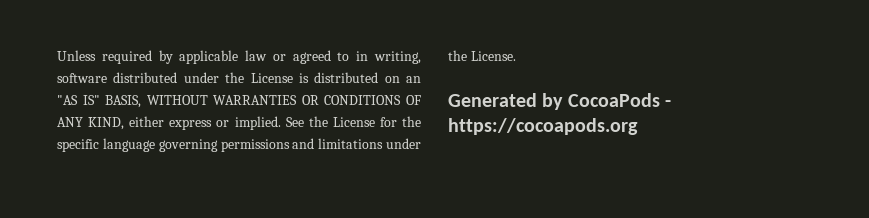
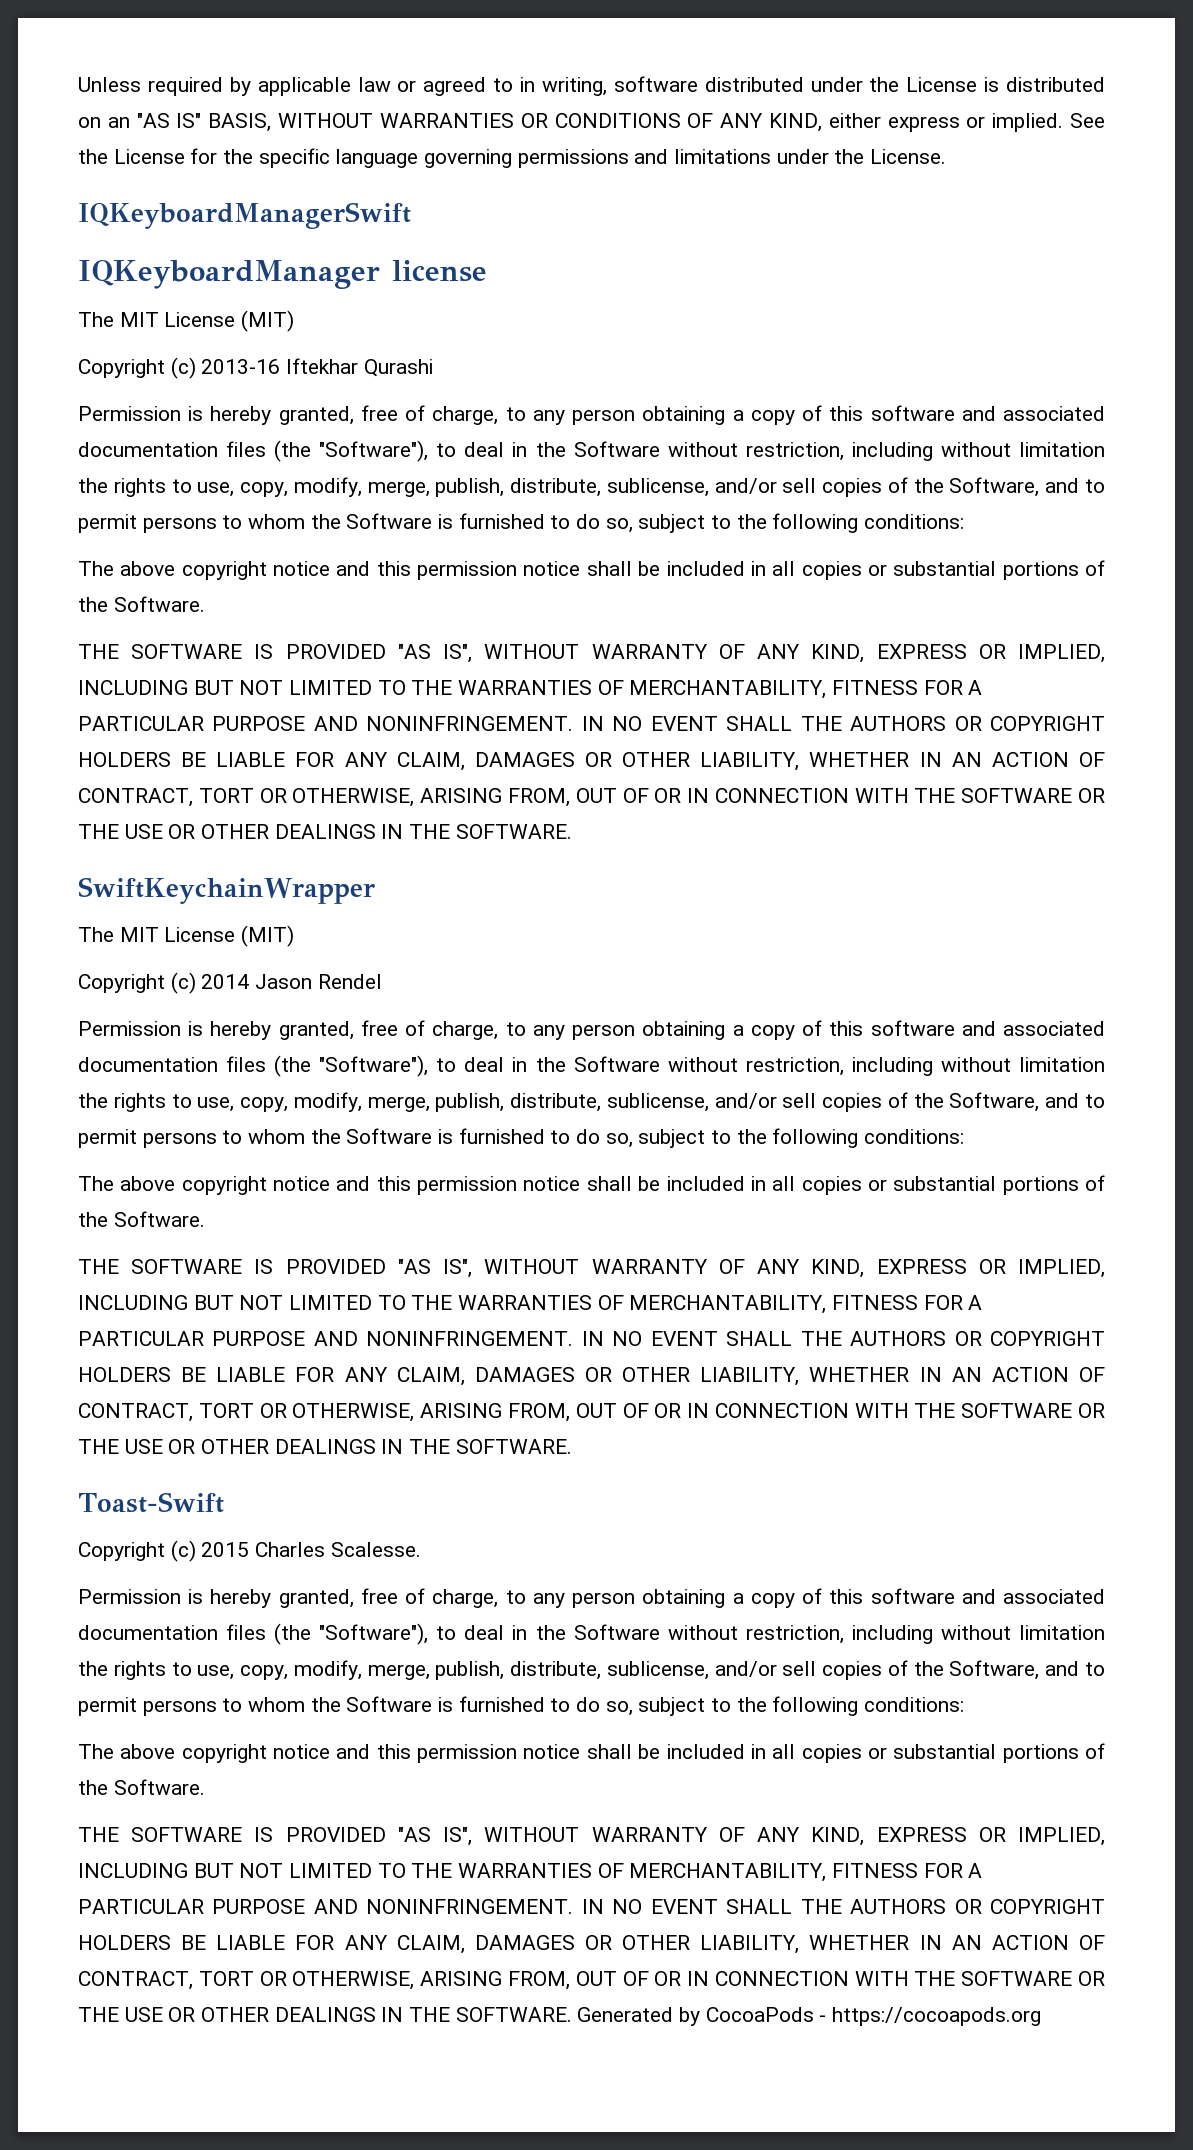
(516, 56) none -> [78,202,411,229] [78,260,487,289] [78,310,295,332] [78,357,433,379] [78,405,1106,425] [78,440,1105,462] [78,477,1105,497] [78,513,965,533] [78,560,1106,580] [78,596,205,612] [78,644,1106,663] [78,680,983,699] [78,716,1106,731] [78,752,1105,771] [78,788,1105,807] [78,824,572,839] [78,877,375,904] [78,925,295,947] [78,972,382,994] [78,1020,1106,1040] [78,1055,1105,1077] [78,1092,1105,1112] [78,1128,965,1148] [78,1175,1106,1195] [78,1211,205,1227] [78,1259,1106,1278] [78,1295,983,1314] [78,1331,1106,1346] [78,1367,1105,1386] [78,1403,1105,1422] [78,1439,572,1454] [78,1492,224,1513] [78,1540,421,1562] [78,1588,1106,1608] [78,1623,1105,1645] [78,1660,1105,1680] [78,1696,965,1716] [78,1743,1106,1763] [78,1779,205,1795] [78,1827,1106,1846] [78,1863,983,1882] [78,1899,1106,1914] [78,1935,1105,1954] [78,1971,1105,1990] [78,2007,572,2022] IQKeyboardManagerSwift // IQKeyboardManager license // The MIT License (MIT) // Copyright (c) 2013-16 Iftekhar Qurashi // Permission is hereby granted, free of charge, to any person obtaining a copy of this software and associated documentation files (the "Software"), to deal in the Software without restriction, including without limitation the rights to use, copy, modify, merge, publish, distribute, sublicense, and/or sell copies of the Software, and to permit persons to whom the Software is furnished to do so, subject to the following conditions: // The above copyright notice and this permission notice shall be included in all copies or substantial portions of the Software. // THE SOFTWARE IS PROVIDED "AS IS", WITHOUT WARRANTY OF ANY KIND, EXPRESS OR IMPLIED, INCLUDING BUT NOT LIMITED TO THE WARRANTIES OF MERCHANTABILITY, FITNESS FOR A PARTICULAR PURPOSE AND NONINFRINGEMENT. IN NO EVENT SHALL THE AUTHORS OR COPYRIGHT HOLDERS BE LIABLE FOR ANY CLAIM, DAMAGES OR OTHER LIABILITY, WHETHER IN AN ACTION OF CONTRACT, TORT OR OTHERWISE, ARISING FROM, OUT OF OR IN CONNECTION WITH THE SOFTWARE OR THE USE OR OTHER DEALINGS IN THE SOFTWARE. // SwiftKeychainWrapper // The MIT License (MIT) // Copyright (c) 2014 Jason Rendel // Permission is hereby granted, free of charge, to any person obtaining a copy of this software and associated documentation files (the "Software"), to deal in the Software without restriction, including without limitation the rights to use, copy, modify, merge, publish, distribute, sublicense, and/or sell copies of the Software, and to permit persons to whom the Software is furnished to do so, subject to the following conditions: // The above copyright notice and this permission notice shall be included in all copies or substantial portions of the Software. // THE SOFTWARE IS PROVIDED "AS IS", WITHOUT WARRANTY OF ANY KIND, EXPRESS OR IMPLIED, INCLUDING BUT NOT LIMITED TO THE WARRANTIES OF MERCHANTABILITY, FITNESS FOR A PARTICULAR PURPOSE AND NONINFRINGEMENT. IN NO EVENT SHALL THE AUTHORS OR COPYRIGHT HOLDERS BE LIABLE FOR ANY CLAIM, DAMAGES OR OTHER LIABILITY, WHETHER IN AN ACTION OF CONTRACT, TORT OR OTHERWISE, ARISING FROM, OUT OF OR IN CONNECTION WITH THE SOFTWARE OR THE USE OR OTHER DEALINGS IN THE SOFTWARE. // Toast-Swift // Copyright (c) 2015 Charles Scalesse. // Permission is hereby granted, free of charge, to any person obtaining a copy of this software and associated documentation files (the "Software"), to deal in the Software without restriction, including without limitation the rights to use, copy, modify, merge, publish, distribute, sublicense, and/or sell copies of the Software, and to permit persons to whom the Software is furnished to do so, subject to the following conditions: // The above copyright notice and this permission notice shall be included in all copies or substantial portions of the Software. // THE SOFTWARE IS PROVIDED "AS IS", WITHOUT WARRANTY OF ANY KIND, EXPRESS OR IMPLIED, INCLUDING BUT NOT LIMITED TO THE WARRANTIES OF MERCHANTABILITY, FITNESS FOR A PARTICULAR PURPOSE AND NONINFRINGEMENT. IN NO EVENT SHALL THE AUTHORS OR COPYRIGHT HOLDERS BE LIABLE FOR ANY CLAIM, DAMAGES OR OTHER LIABILITY, WHETHER IN AN ACTION OF CONTRACT, TORT OR OTHERWISE, ARISING FROM, OUT OF OR IN CONNECTION WITH THE SOFTWARE OR THE USE OR OTHER DEALINGS IN THE SOFTWARE.

